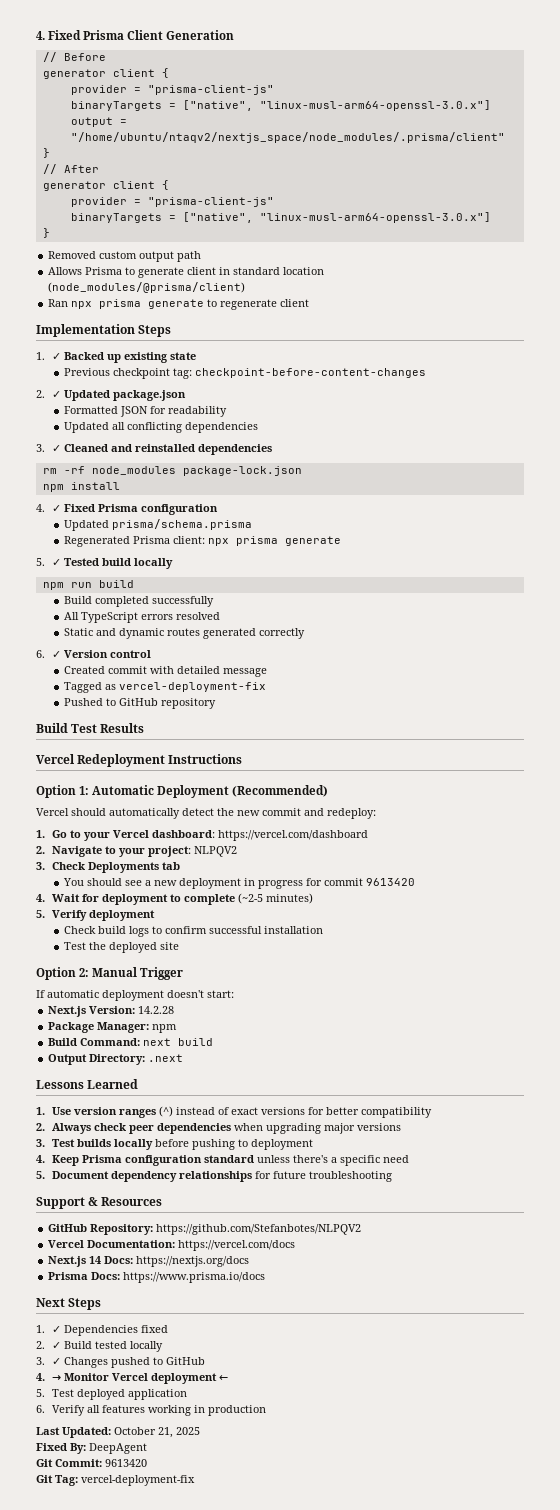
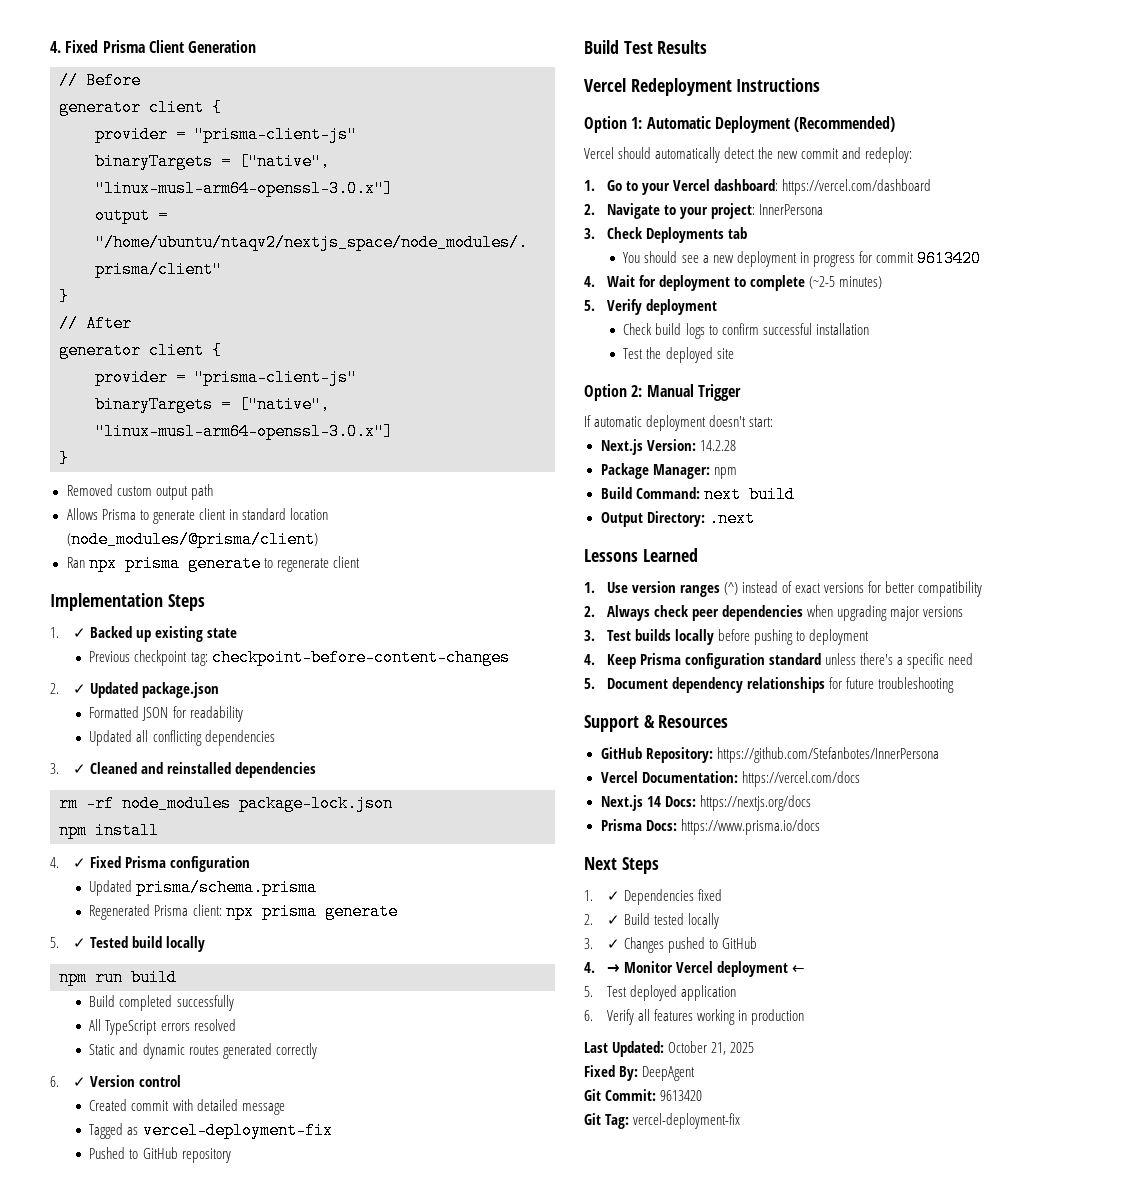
[193,846,237,857] NLPQV2 -> [759,204,824,215] InnerPersona
[156,1224,362,1235] https://github.com/Stefanbotes/NLPQV2 -> [716,747,939,763] https://github.com/Stefanbotes/InnerPersona

